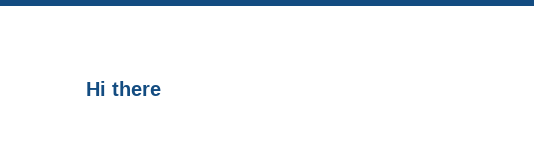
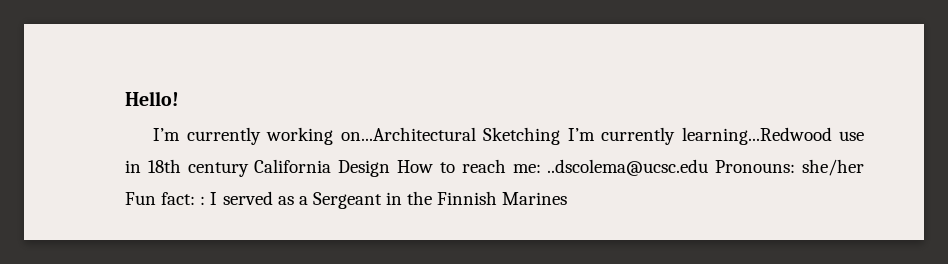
[86,81,161,96] Hi there -> [125,91,179,106] [153,127,865,145] [125,159,864,177] [125,191,568,209] Hello! // I’m currently working on...Architectural Sketching I’m currently learning...Redwood use in 18th century California Design How to reach me: ..dscolema@ucsc.edu Pronouns: she/her Fun fact: : I served as a Sergeant in the Finnish Marines

